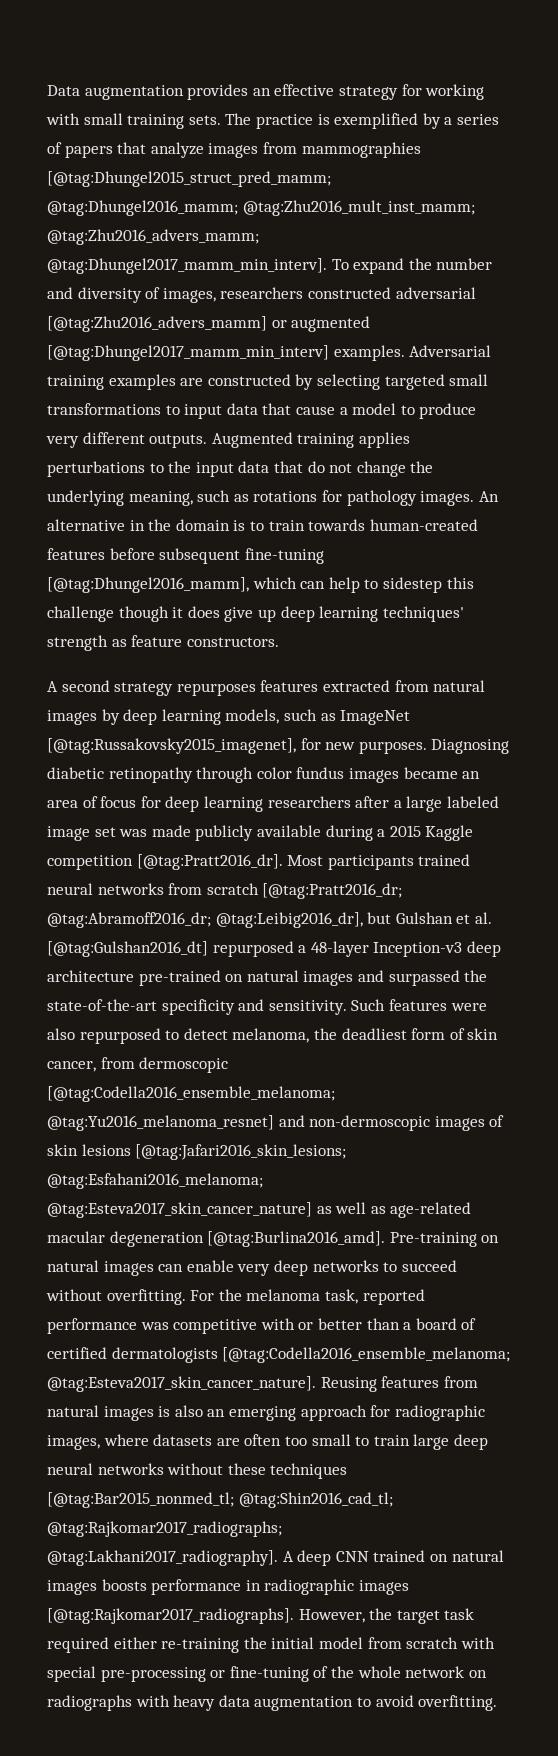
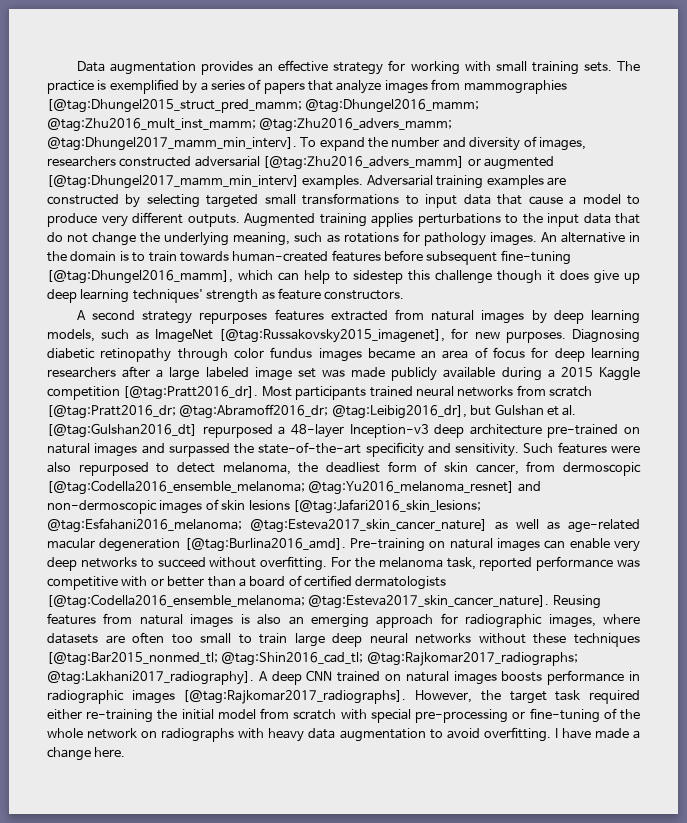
(498, 1703) none -> [554,728,640,739] [47,747,126,761] I have made a change here.

